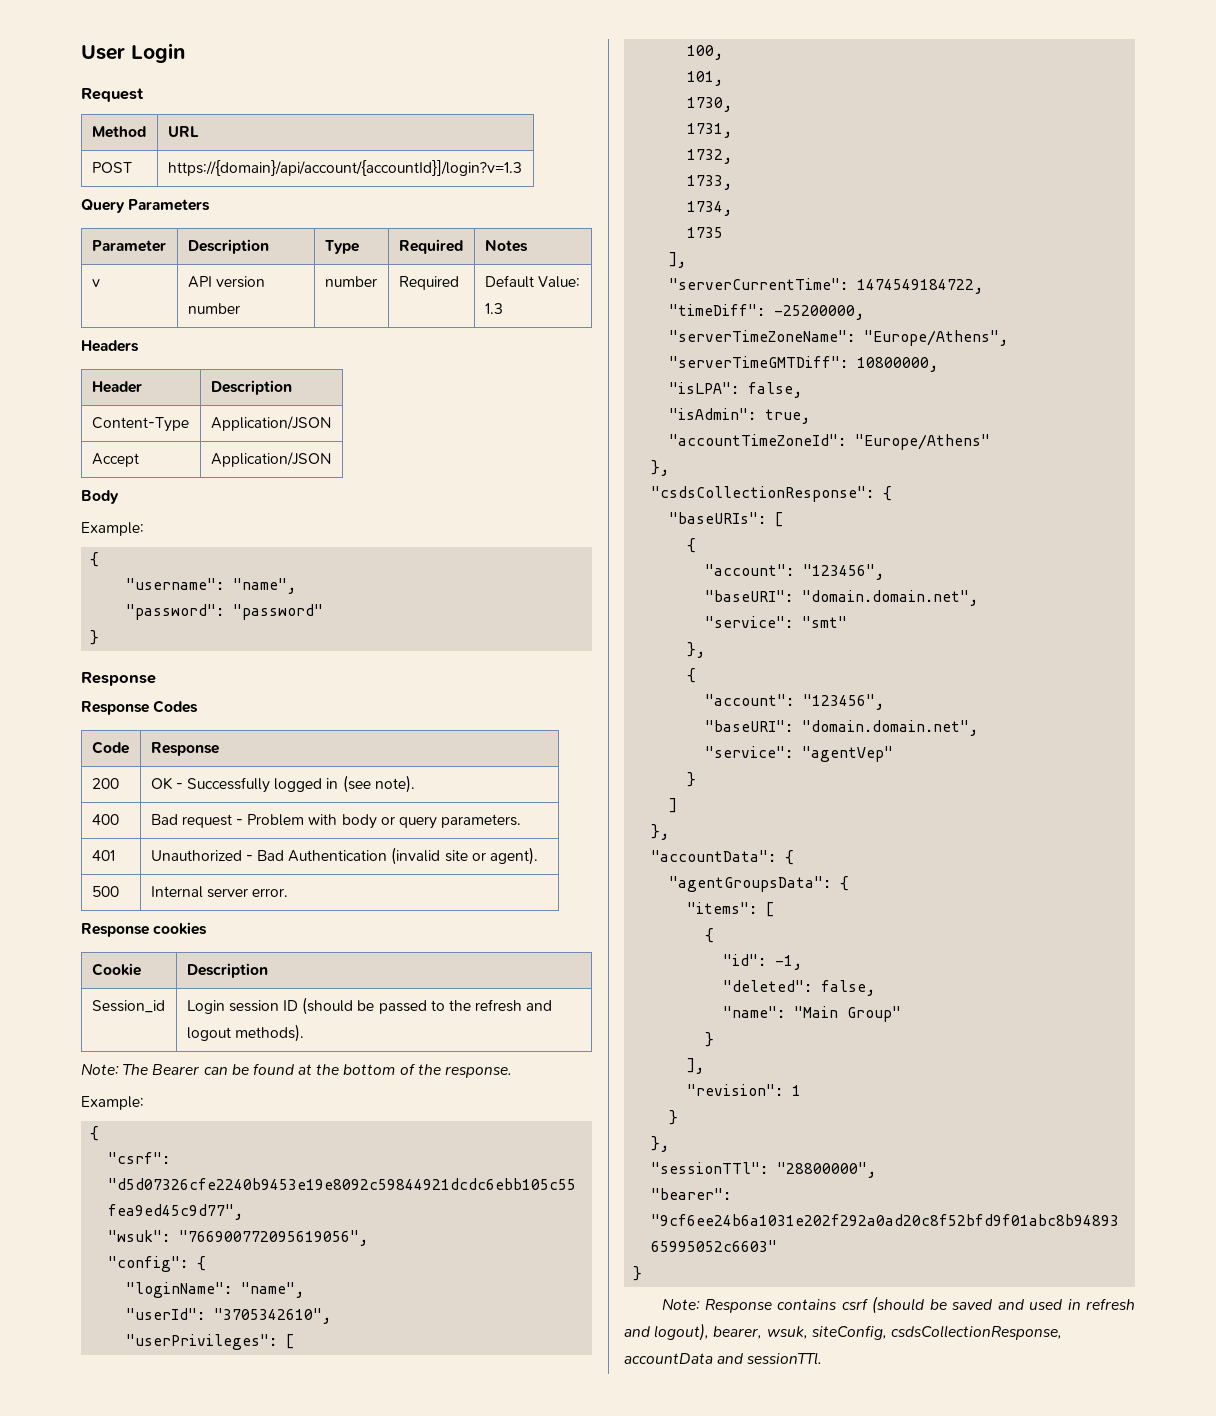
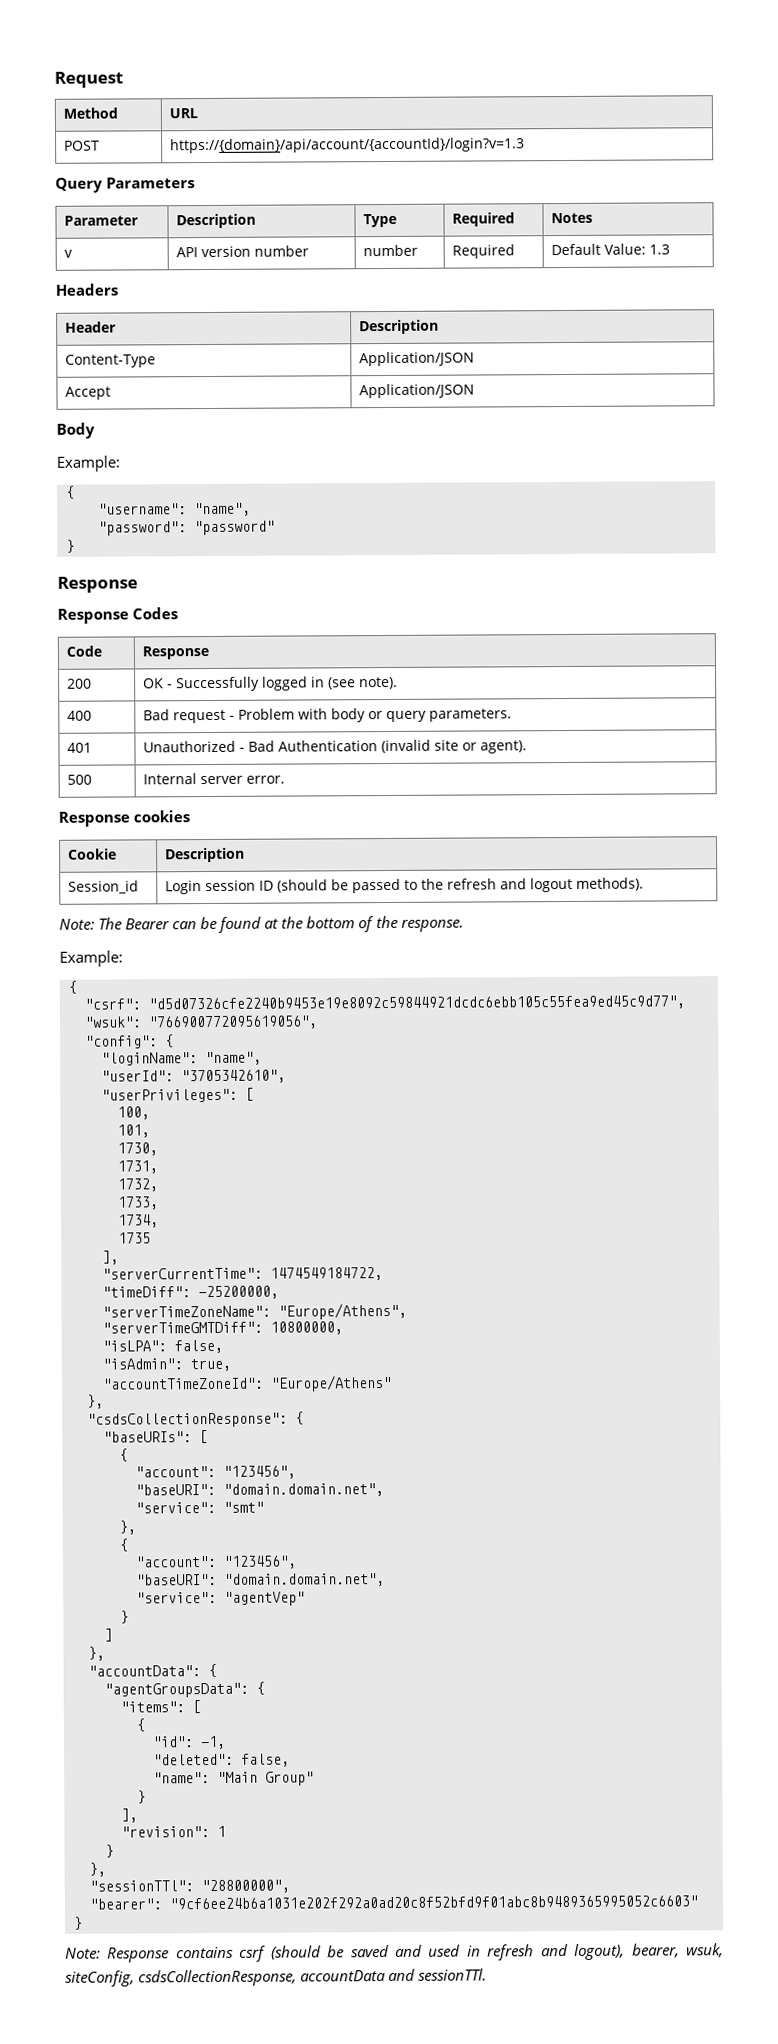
[81,43,185,63] User Login // -> (54, 79) none
[167,160,522,176] https://{domain}/api/account/{accountId}]/login?v=1.3 -> [169,137,525,154] https://{domain}/api/account/{accountId}/login?v=1.3

